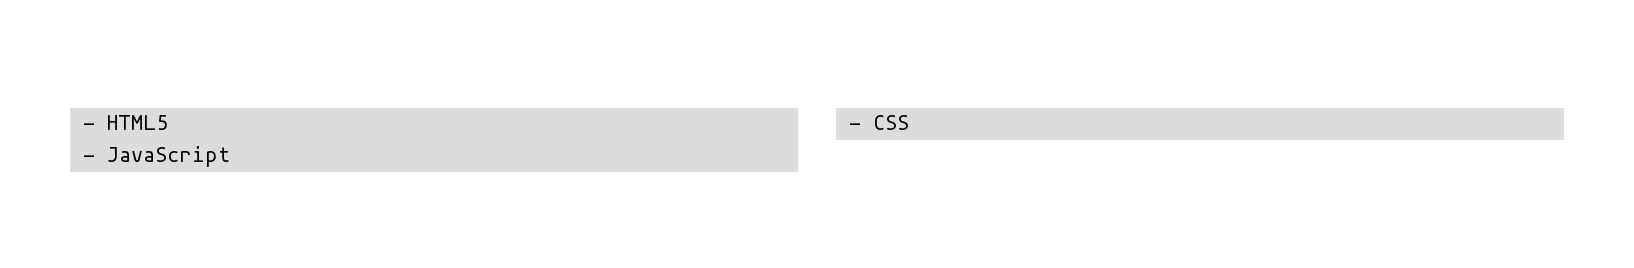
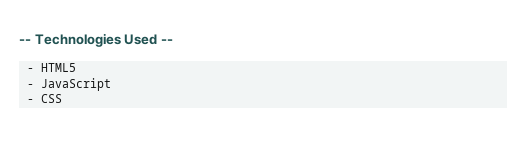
(83, 126) none -> [19,33,173,47] -- Technologies Used -- //

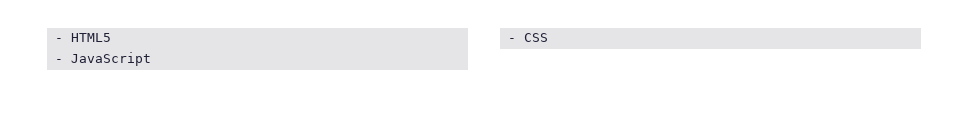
[19,33,173,47] -- Technologies Used -- // -> (54, 40) none

